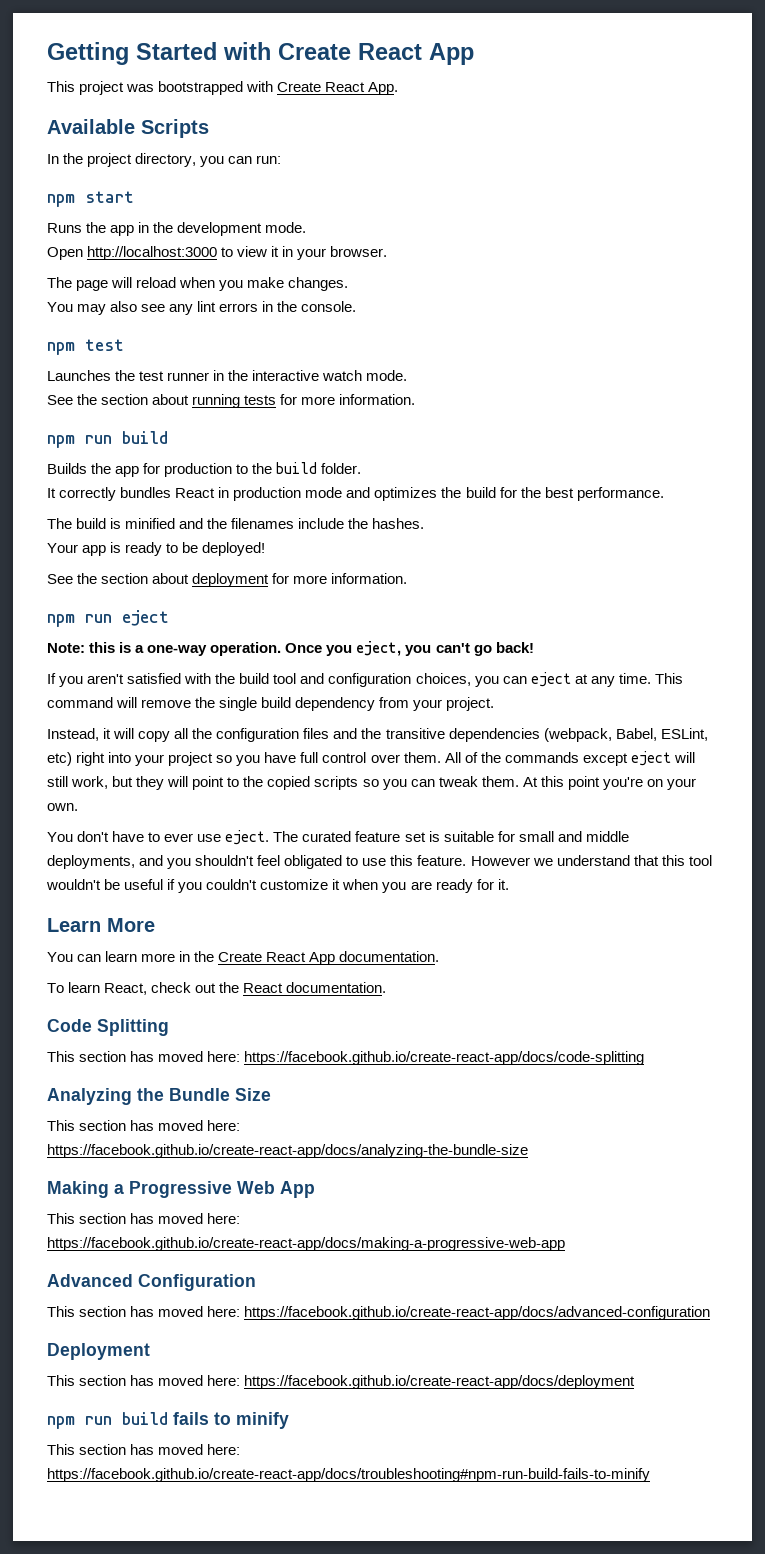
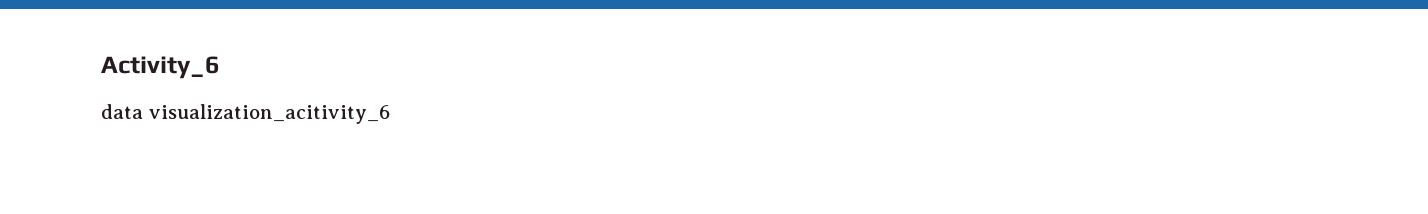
[47,42,474,65] [47,81,399,95] [47,119,209,138] [47,153,282,167] [47,191,134,207] [47,222,307,236] [47,246,388,260] [47,277,349,291] [47,301,357,315] [47,339,124,355] [47,370,408,381] [47,394,416,408] [47,431,168,448] [47,462,362,477] [47,487,664,501] [47,518,425,529] [47,542,266,556] [47,573,408,587] [47,610,169,627] [47,641,534,656] [47,672,683,687] [47,697,495,711] [47,728,708,742] [47,751,695,766] [47,776,696,790] [47,803,78,811] [47,830,629,845] [47,855,712,869] [46,879,509,893] [47,918,155,932] [47,951,440,965] [47,982,387,995] [47,1019,169,1036] [47,1051,645,1065] [47,1088,271,1105] [47,1120,241,1131] [47,1144,528,1158] [47,1181,315,1198] [47,1213,241,1224] [47,1237,565,1251] [47,1274,256,1291] [47,1306,711,1320] [47,1343,150,1360] [47,1375,636,1389] [47,1412,289,1429] [47,1444,241,1455] [47,1468,650,1482] Getting Started with Create React App // This project was bootstrapped with Create React App. // Available Scripts // In the project directory, you can run: // npm start // Runs the app in the development mode. // Open http://localhost:3000 to view it in your browser. // The page will reload when you make changes. // You may also see any lint errors in the console. // npm test // Launches the test runner in the interactive watch mode. // See the section about running tests for more information. // npm run build // Builds the app for production to the build folder. // It correctly bundles React in production mode and optimizes the build for the best performance. // The build is minified and the filenames include the hashes. // Your app is ready to be deployed! // See the section about deployment for more information. // npm run eject // Note: this is a one-way operation. Once you eject, you can't go back! // If you aren't satisfied with the build tool and configuration choices, you can eject at any time. This command will remove the single build dependency from your project. // Instead, it will copy all the configuration files and the transitive dependencies (webpack, Babel, ESLint, etc) right into your project so you have full control over them. All of the commands except eject will still work, but they will point to the copied scripts so you can tweak them. At this point you're on your own. // You don't have to ever use eject. The curated feature set is suitable for small and middle deployments, and you shouldn't feel obligated to use this feature. However we understand that this tool wouldn't be useful if you couldn't customize it when you are ready for it. // Learn More // You can learn more in the Create React App documentation. // To learn React, check out the React documentation. // Code Splitting // This section has moved here: https://facebook.github.io/create-react-app/docs/code-splitting // Analyzing the Bundle Size // This section has moved here: https://facebook.github.io/create-react-app/docs/analyzing-the-bundle-size // Making a Progressive Web App // This section has moved here: https://facebook.github.io/create-react-app/docs/making-a-progressive-web-app // Advanced Configuration // This section has moved here: https://facebook.github.io/create-react-app/docs/advanced-configuration // Deployment // This section has moved here: https://facebook.github.io/create-react-app/docs/deployment // npm run build fails to minify // This section has moved here: https://facebook.github.io/create-react-app/docs/troubleshooting#npm-run-build-fails-to-minify -> [101,56,220,79] [101,104,390,124] Activity_6 // data visualization_acitivity_6

